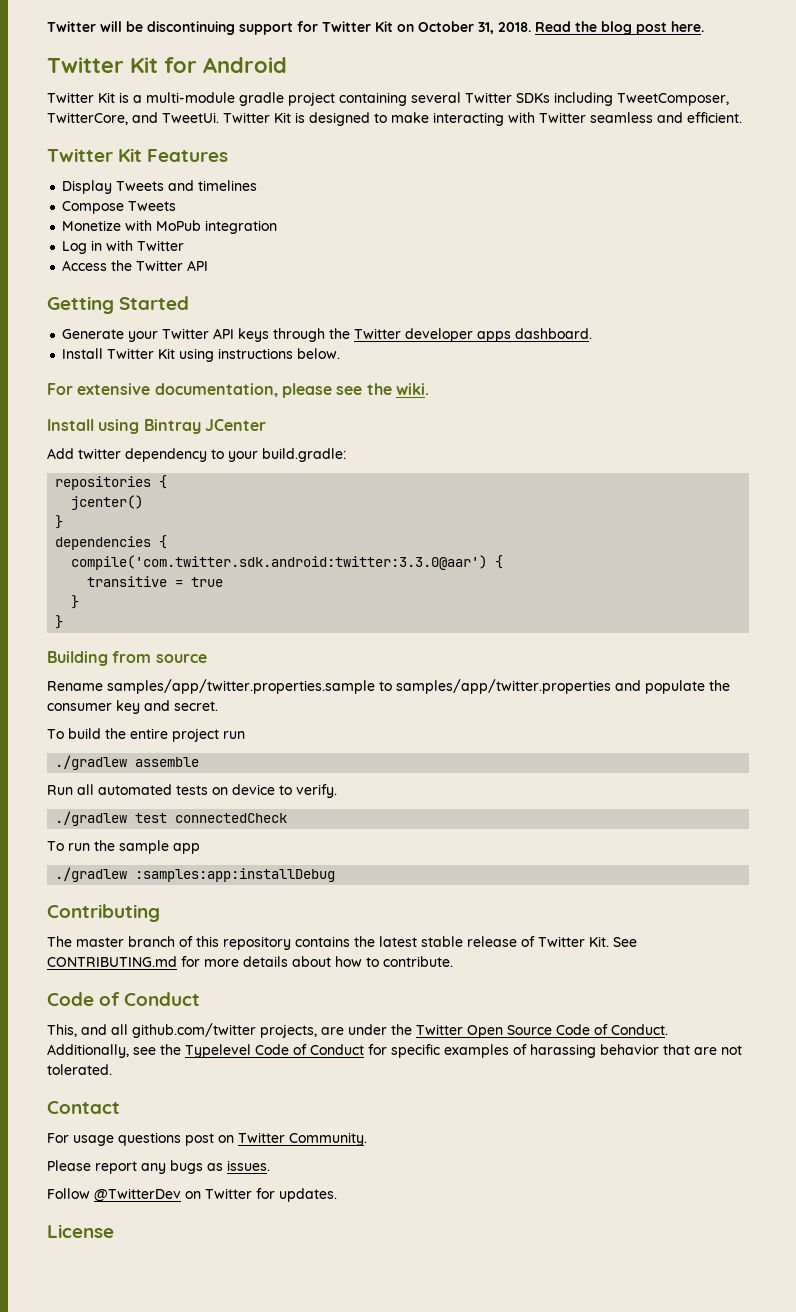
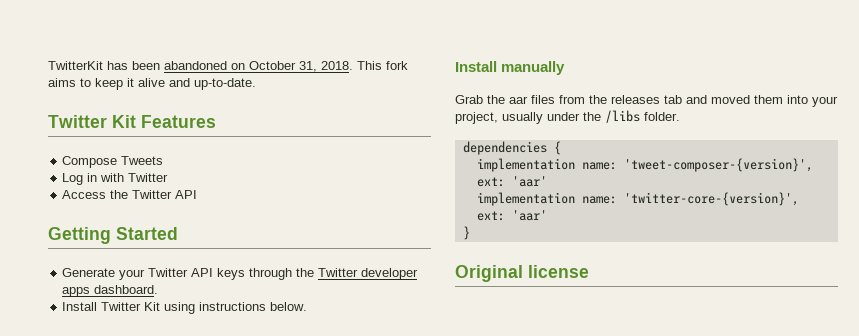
[47,21,704,35] [47,57,287,73] [47,92,729,106] [47,112,742,126] [47,148,229,162] [62,180,258,194] [62,201,177,214] [62,220,278,234] Twitter will be discontinuing support for Twitter Kit on October 31, 2018. Read the blog post here. // Twitter Kit for Android // Twitter Kit is a multi-module gradle project containing several Twitter SDKs including TweetComposer, TwitterCore, and TweetUi. Twitter Kit is designed to make interacting with Twitter seamless and efficient. // Twitter Kit Features // Display Tweets and timelines // Compose Tweets // Monetize with MoPub integration -> [48,61,408,72] [48,78,256,90] [48,115,216,128] [62,156,164,168] TwitterKit has been abandoned on October 31, 2018. This fork aims to keep it alive and up-to-date. // Twitter Kit Features // Compose Tweets
[47,383,429,398] [47,419,266,434] [47,448,346,462] [55,475,168,490] [71,495,144,510] [55,515,64,529] [55,535,168,550] [71,555,504,570] [87,576,224,587] [71,595,80,609] [55,615,64,629] [47,651,207,666] [47,679,730,694] [47,700,218,714] [47,728,245,742] [55,755,200,770] [47,784,337,798] [55,811,288,826] [47,840,200,854] [55,867,336,882] [47,904,160,922] [47,936,637,950] [47,956,453,967] [47,992,201,1006] [47,1023,668,1038] [47,1044,742,1058] [47,1064,112,1075] [47,1101,120,1114] [47,1132,367,1146] [47,1160,270,1174] [47,1188,337,1202] [47,1224,114,1238] For extensive documentation, please see the wiki. // Install using Bintray JCenter // Add twitter dependency to your build.gradle: // repositories { // jcenter() // } // dependencies { // compile('com.twitter.sdk.android:twitter:3.3.0@aar') { // transitive = true // } // } // Building from source // Rename samples/app/twitter.properties.sample to samples/app/twitter.properties and populate the consumer key and secret. // To build the entire project run // ./gradlew assemble // Run all automated tests on device to verify. // ./gradlew test connectedCheck // To run the sample app // ./gradlew :samples:app:installDebug // Contributing // The master branch of this repository contains the latest stable release of Twitter Kit. See CONTRIBUTING.md for more details about how to contribute. // Code of Conduct // This, and all github.com/twitter projects, are under the Twitter Open Source Code of Conduct. Additionally, see the Typelevel Code of Conduct for specific examples of harassing behavior that are not tolerated. // Contact // For usage questions post on Twitter Community. // Please report any bugs as issues. // Follow @TwitterDev on Twitter for updates. // License -> [455,61,566,75] [455,95,838,107] [455,110,680,124] [462,141,561,155] [476,158,813,172] [476,176,547,187] [476,192,799,206] [476,210,547,221] [462,226,470,240] [455,265,589,282] Install manually // Grab the aar files from the releases tab and moved them into your project, usually under the /libs folder. // dependencies { // implementation name: 'tweet-composer-{version}', ext: 'aar' // implementation name: 'twitter-core-{version}', ext: 'aar' // } // Original license

